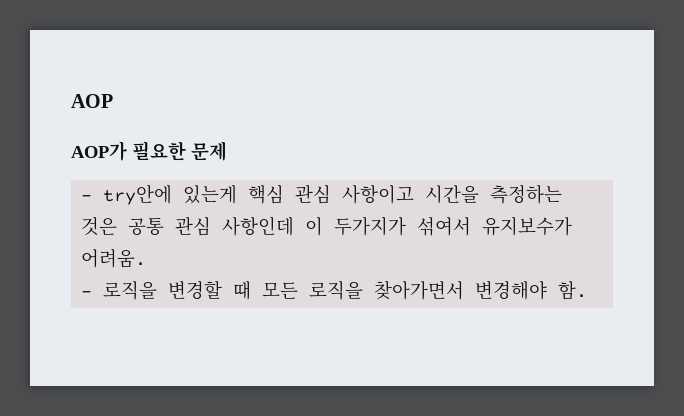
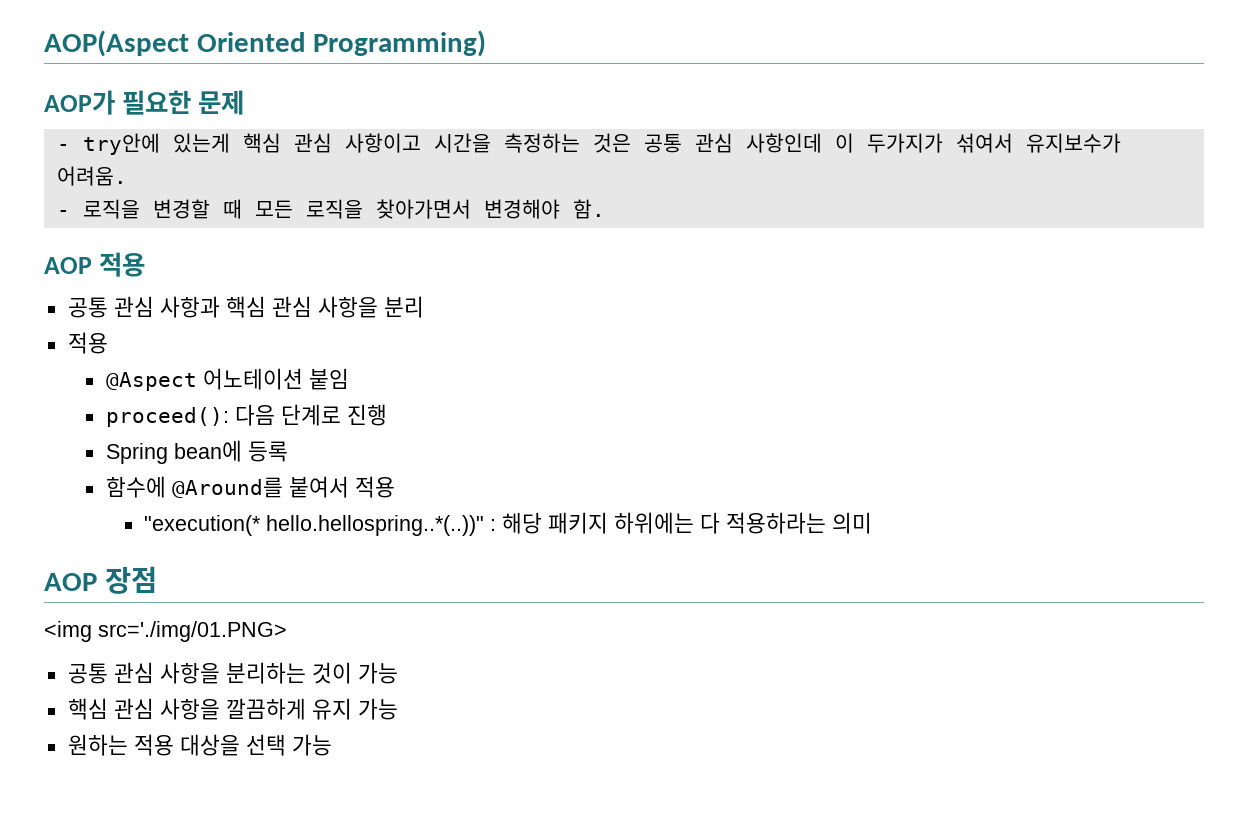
[71,94,113,108] AOP -> [44,30,487,57] AOP(Aspect Oriented Programming)
(588, 290) none -> [44,252,145,277] [67,296,424,318] [67,332,108,354] [105,368,349,391] [105,404,387,427] [105,440,288,464] [105,476,395,498] [143,512,872,536] [44,566,157,594] [44,621,287,642] [67,662,398,684] [67,698,398,720] [67,734,332,756] // AOP 적용 // 공통 관심 사항과 핵심 관심 사항을 분리 // 적용 // @Aspect 어노테이션 붙임 // proceed(): 다음 단계로 진행 // Spring bean에 등록 // 함수에 @Around를 붙여서 적용 // "execution(* hello.hellospring..*(..))" : 해당 패키지 하위에는 다 적용하라는 의미 // AOP 장점 // <img src='./img/01.PNG> // 공통 관심 사항을 분리하는 것이 가능 // 핵심 관심 사항을 깔끔하게 유지 가능 // 원하는 적용 대상을 선택 가능

